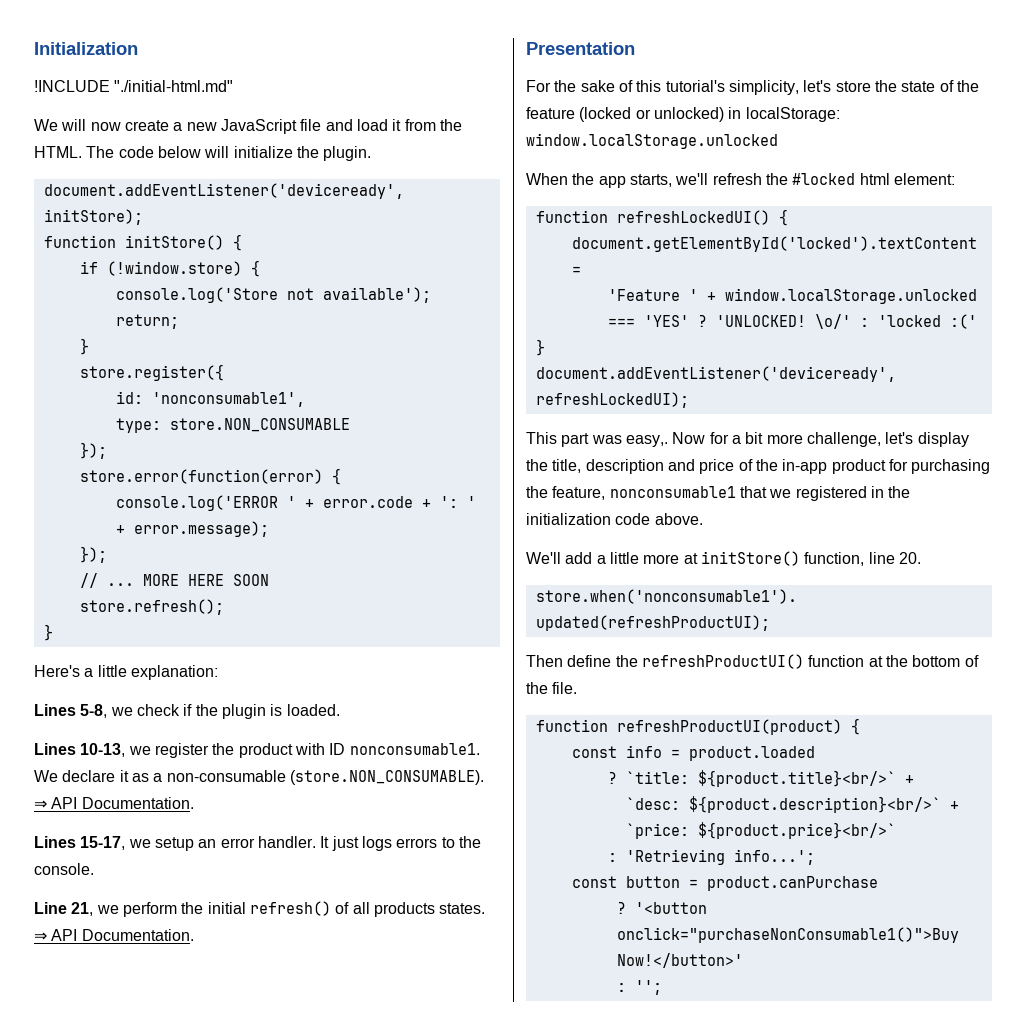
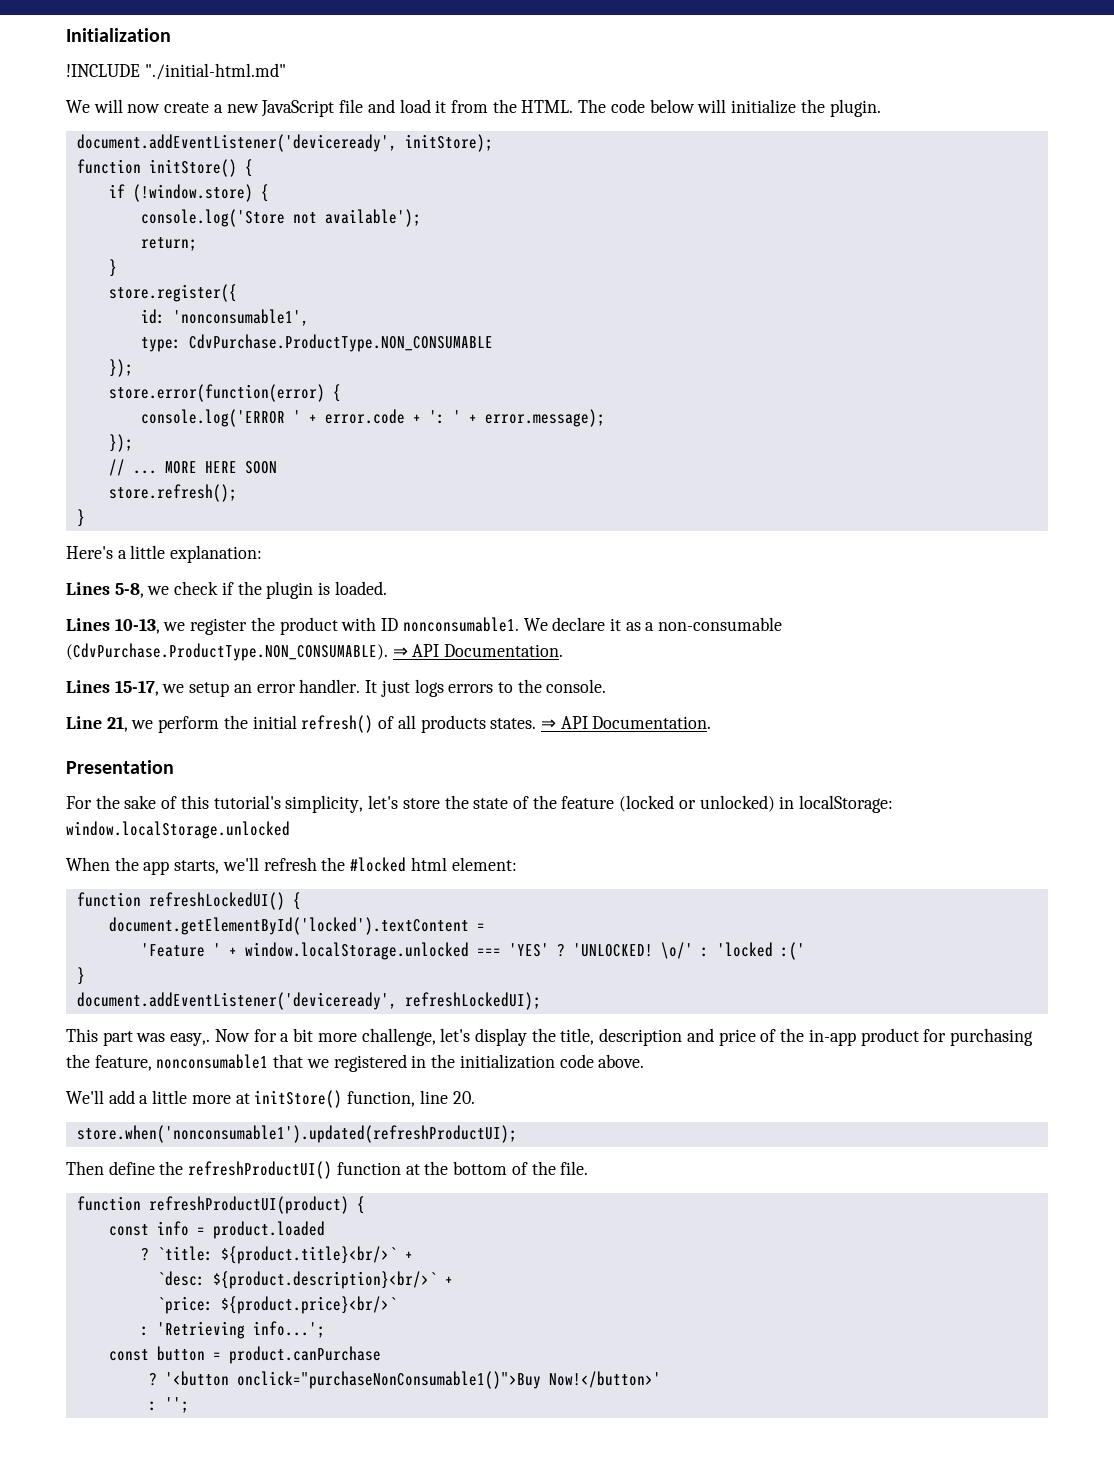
[169,418,350,432] store.NON_CONSUMABLE -> [188,334,493,352] CdvPurchase.ProductType.NON_CONSUMABLE
[289,770,484,785] (store.NON_CONSUMABLE). -> [66,643,388,661] (CdvPurchase.ProductType.NON_CONSUMABLE).

